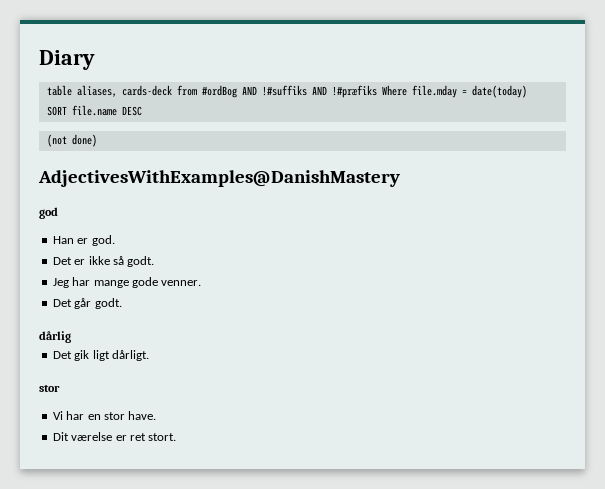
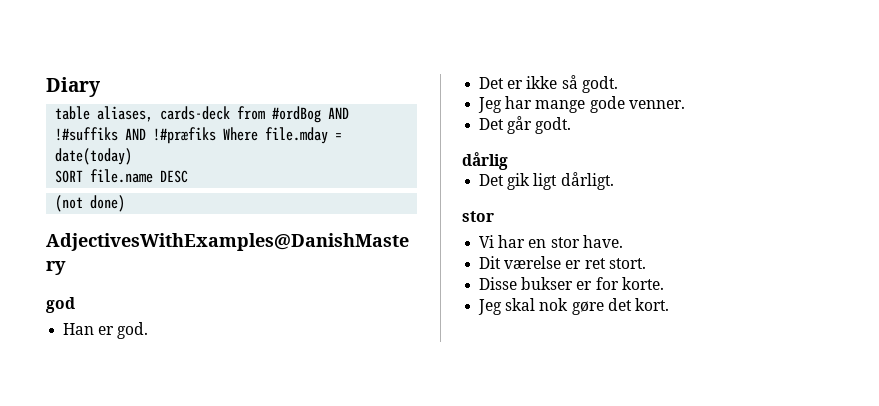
(177, 437) none -> [479,277,664,290] [478,298,669,315] // Disse bukser er for korte. // Jeg skal nok gøre det kort.

